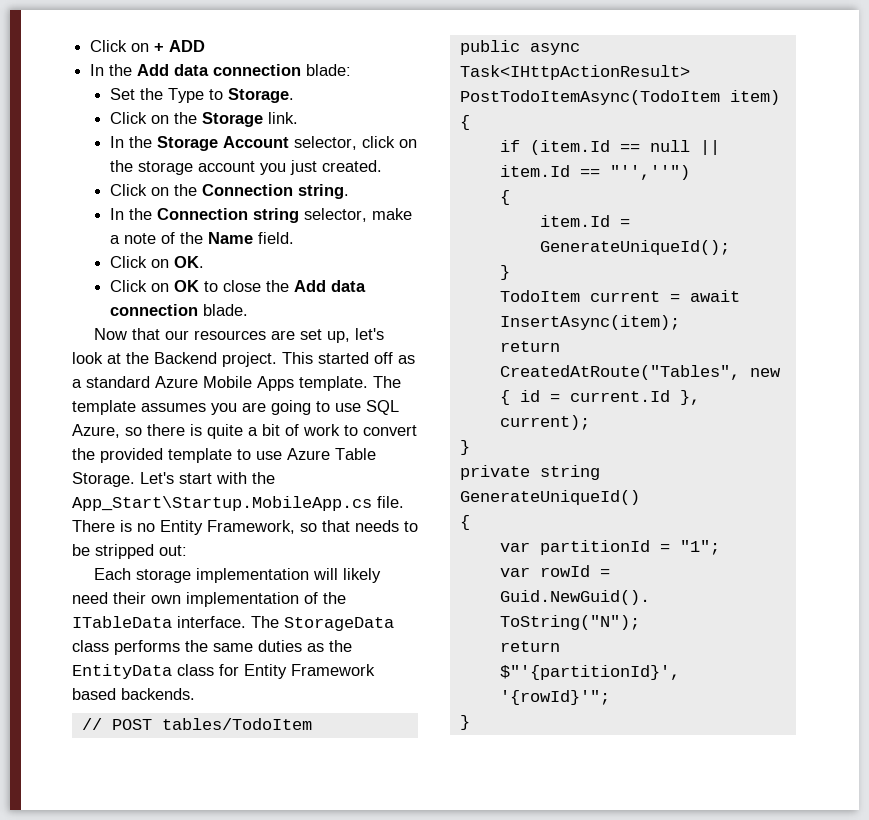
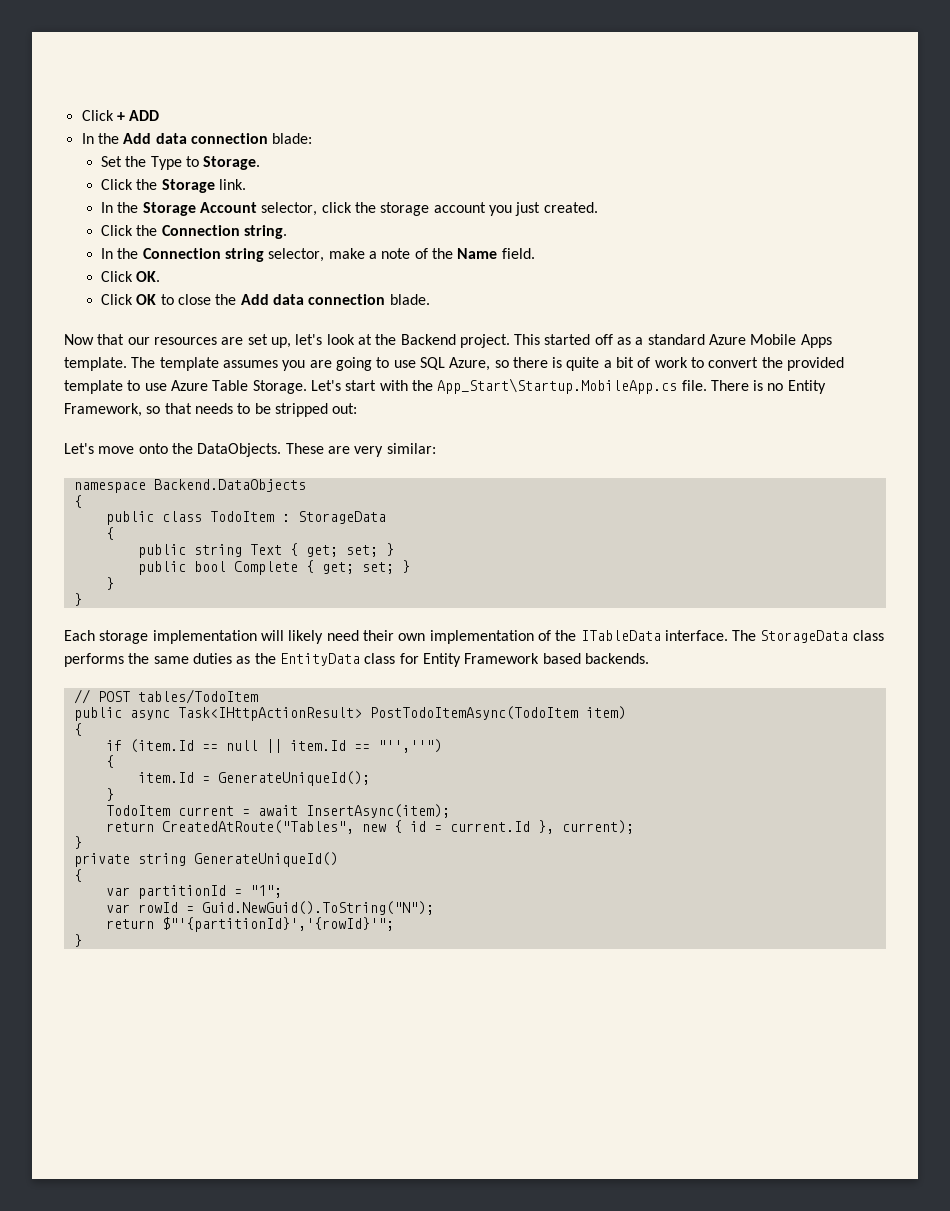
[90,40,150,52] Click on -> [81,110,114,121] Click
[150,115,169,124] on -> (134, 184) none
[398,139,417,148] on -> (352, 207) none
[150,187,169,196] on -> (134, 230) none
[150,259,169,268] on -> (134, 276) none
[150,283,169,292] on -> (134, 299) none
(187, 550) none -> [64,443,436,457] [73,479,306,493] [73,495,82,508] [105,511,386,525] [105,527,114,540] [137,543,394,558] [137,560,410,575] [105,577,114,590] [73,593,82,606] // Let's move onto the DataObjects. These are very similar: // namespace Backend.DataObjects // { // public class TodoItem : StorageData // { // public string Text { get; set; } // public bool Complete { get; set; } // } // }

